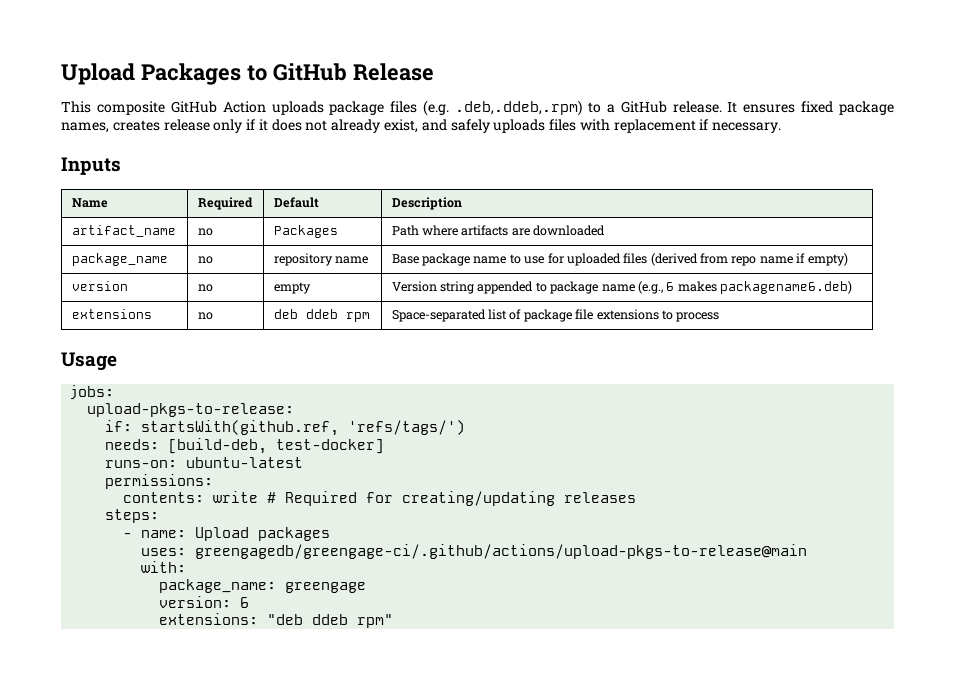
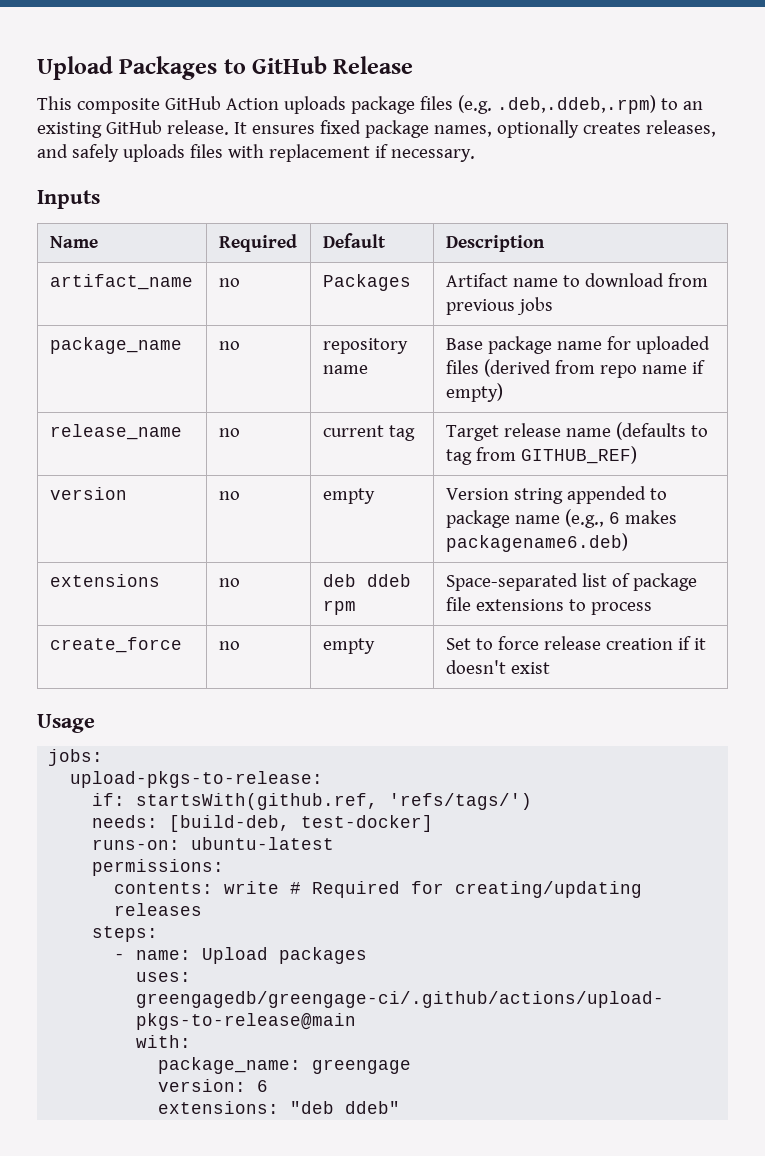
[606,104,615,113] a -> [682,101,703,110] [37,122,102,138] an existing
[112,119,419,133] creates release only if it does not already exist, -> [496,120,716,138] optionally creates releases,
[391,225,606,236] Path where artifacts are downloaded -> [445,273,708,287] [445,297,553,315] Artifact name to download from previous jobs
[509,254,545,264] to use -> (602, 345) none
(848, 259) none -> [49,424,182,440] [218,428,240,437] [322,425,415,441] [445,422,708,441] [445,446,637,465] // release_name | no | current tag | Target release name (defaults to tag from GITHUB_REF)
(720, 317) none -> [49,637,182,653] [218,641,240,650] [322,638,375,654] [445,636,706,650] [445,660,550,674] // create_force | no | empty | Set to force release creation if it doesn't exist
[312,614,394,628] ddeb rpm" -> [345,1101,401,1114] ddeb"

